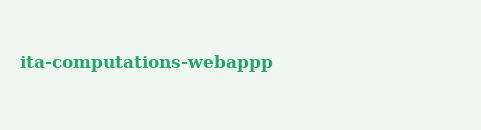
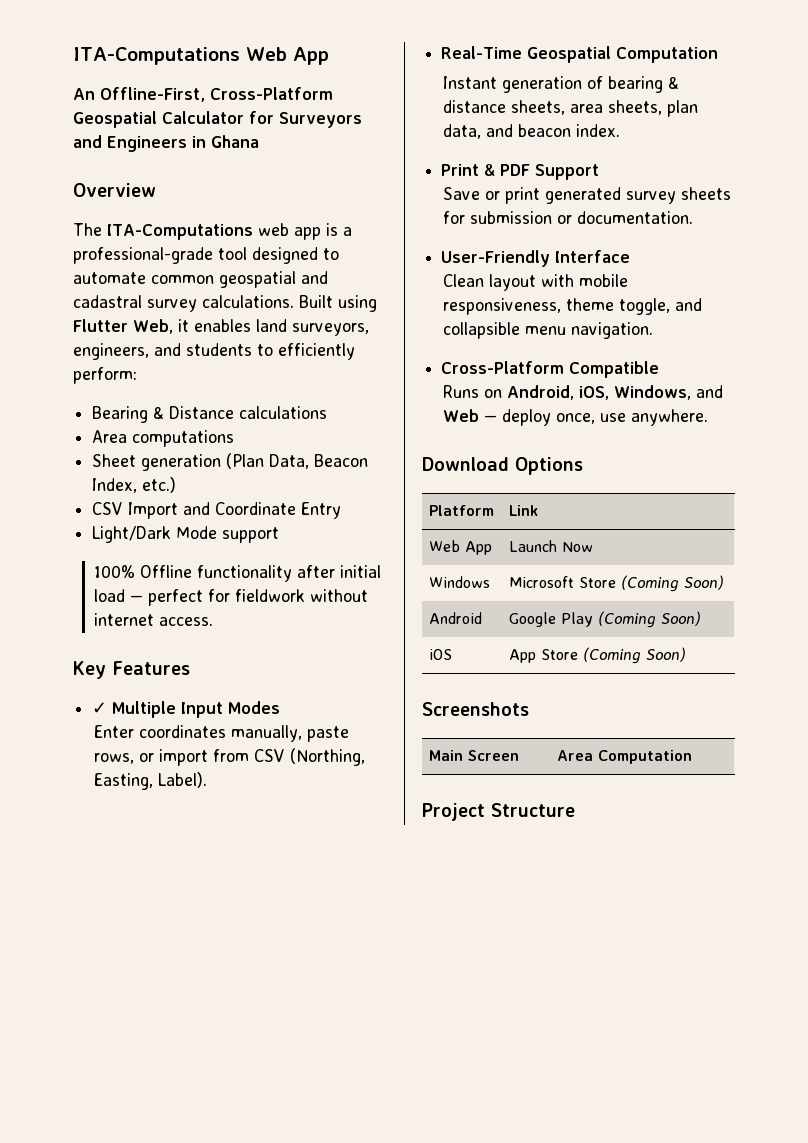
[20,55,273,72] ita-computations-webappp -> [73,47,329,65] [73,87,333,102] [73,111,362,128] [73,135,259,152] [73,183,156,197] [73,223,352,240] [73,247,339,264] [73,271,328,288] [73,295,377,312] [73,319,369,336] [73,343,355,360] [73,367,137,384] [92,406,328,423] [92,430,235,447] [92,453,369,471] [92,477,177,493] [92,502,342,519] [92,526,280,543] [94,565,382,582] [94,589,369,606] [94,613,214,626] [73,661,190,679] [92,701,281,718] [94,725,350,742] [94,748,366,766] [94,772,208,790] [441,46,719,63] [443,76,680,93] [443,100,699,117] [443,124,621,139] [441,164,600,180] [443,187,732,204] [443,211,694,224] [441,250,631,267] [443,274,629,291] [443,298,703,315] [443,322,654,339] [441,361,660,378] [443,385,724,400] [443,409,709,426] [422,457,583,475] [429,505,495,516] [509,505,539,516] [429,540,493,555] [509,540,594,552] [429,576,491,588] [509,575,725,592] [429,612,483,624] [509,611,702,628] [429,649,453,660] [509,647,687,664] [422,702,529,716] [429,750,520,761] [557,750,693,764] [422,803,575,821] ITA-Computations Web App // An Offline-First, Cross-Platform Geospatial Calculator for Surveyors and Engineers in Ghana // Overview // The ITA-Computations web app is a professional-grade tool designed to automate common geospatial and cadastral survey calculations. Built using Flutter Web, it enables land surveyors, engineers, and students to efficiently perform: // Bearing & Distance calculations // Area computations // Sheet generation (Plan Data, Beacon Index, etc.) // CSV Import and Coordinate Entry // Light/Dark Mode support // 100% Offline functionality after initial load — perfect for fieldwork without internet access. // Key Features // ✓ Multiple Input Modes // Enter coordinates manually, paste rows, or import from CSV (Northing, Easting, Label). // Real-Time Geospatial Computation // Instant generation of bearing & distance sheets, area sheets, plan data, and beacon index. // Print & PDF Support // Save or print generated survey sheets for submission or documentation. // User-Friendly Interface // Clean layout with mobile responsiveness, theme toggle, and collapsible menu navigation. // Cross-Platform Compatible // Runs on Android, iOS, Windows, and Web — deploy once, use anywhere. // Download Options // Platform | Link // Web App | Launch Now // Windows | Microsoft Store (Coming Soon) // Android | Google Play (Coming Soon) // iOS | App Store (Coming Soon) // Screenshots // Main Screen | Area Computation // Project Structure

